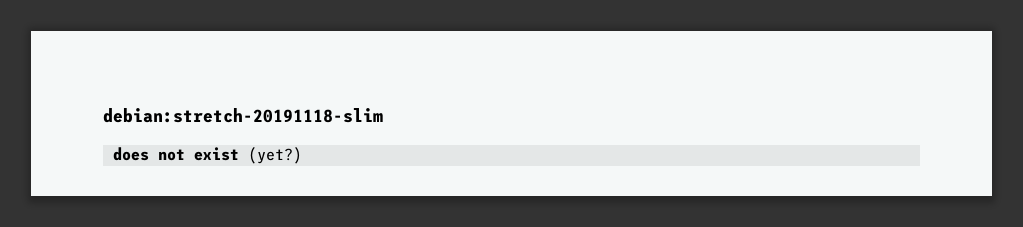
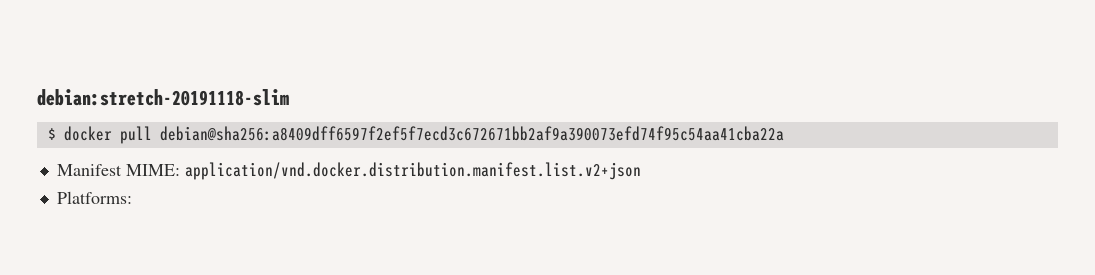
[112,147,302,164] does not exist (yet?) -> [47,126,784,144] [56,162,641,180] [56,191,132,204] $ docker pull debian@sha256:a8409dff6597f2ef5f7ecd3c672671bb2af9a390073efd74f95c54aa41cba22a // Manifest MIME: application/vnd.docker.distribution.manifest.list.v2+json // Platforms:

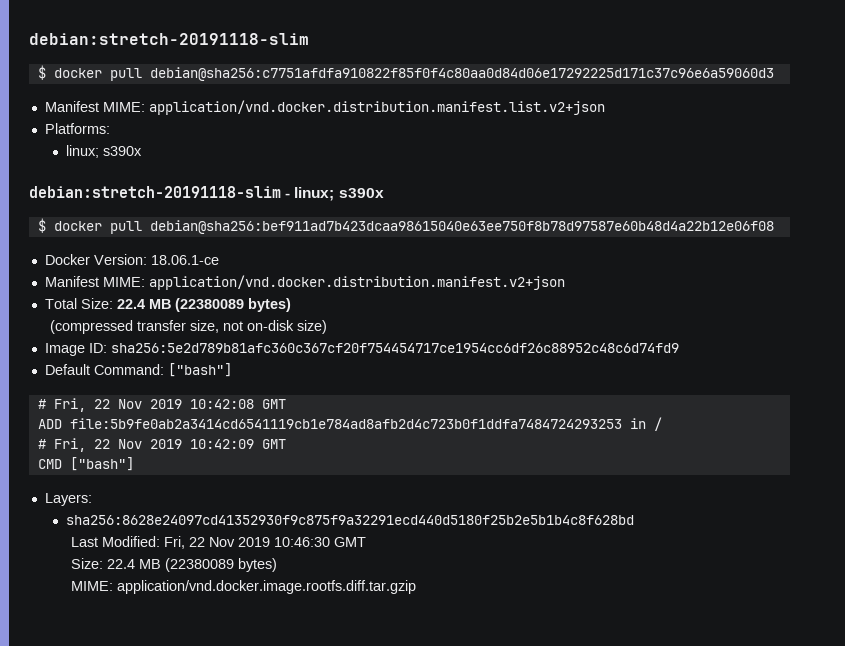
[159,126,784,141] debian@sha256:a8409dff6597f2ef5f7ecd3c672671bb2af9a390073efd74f95c54aa41cba22a -> [149,67,774,81] debian@sha256:c7751afdfa910822f85f0f4c80aa0d84d06e17292225d171c37c96e6a59060d3
(132, 197) none -> [66,145,143,158] [29,186,384,201] [37,218,774,234] [44,254,219,265] [44,275,565,290] [44,298,291,312] [50,320,328,334] [44,343,679,356] [44,363,232,377] [37,398,286,412] [37,417,662,431] [37,438,286,452] [37,457,134,471] [44,493,92,506] [66,515,635,525] [71,536,367,549] [71,558,278,572] [71,580,417,594] // linux; s390x // debian:stretch-20191118-slim - linux; s390x // $ docker pull debian@sha256:bef911ad7b423dcaa98615040e63ee750f8b78d97587e60b48d4a22b12e06f08 // Docker Version: 18.06.1-ce // Manifest MIME: application/vnd.docker.distribution.manifest.v2+json // Total Size: 22.4 MB (22380089 bytes) // (compressed transfer size, not on-disk size) // Image ID: sha256:5e2d789b81afc360c367cf20f754454717ce1954cc6df26c88952c48c6d74fd9 // Default Command: ["bash"] // # Fri, 22 Nov 2019 10:42:08 GMT // ADD file:5b9fe0ab2a3414cd6541119cb1e784ad8afb2d4c723b0f1ddfa7484724293253 in / // # Fri, 22 Nov 2019 10:42:09 GMT // CMD ["bash"] // Layers: // sha256:8628e24097cd41352930f9c875f9a32291ecd440d5180f25b2e5b1b4c8f628bd // Last Modified: Fri, 22 Nov 2019 10:46:30 GMT // Size: 22.4 MB (22380089 bytes) // MIME: application/vnd.docker.image.rootfs.diff.tar.gzip

